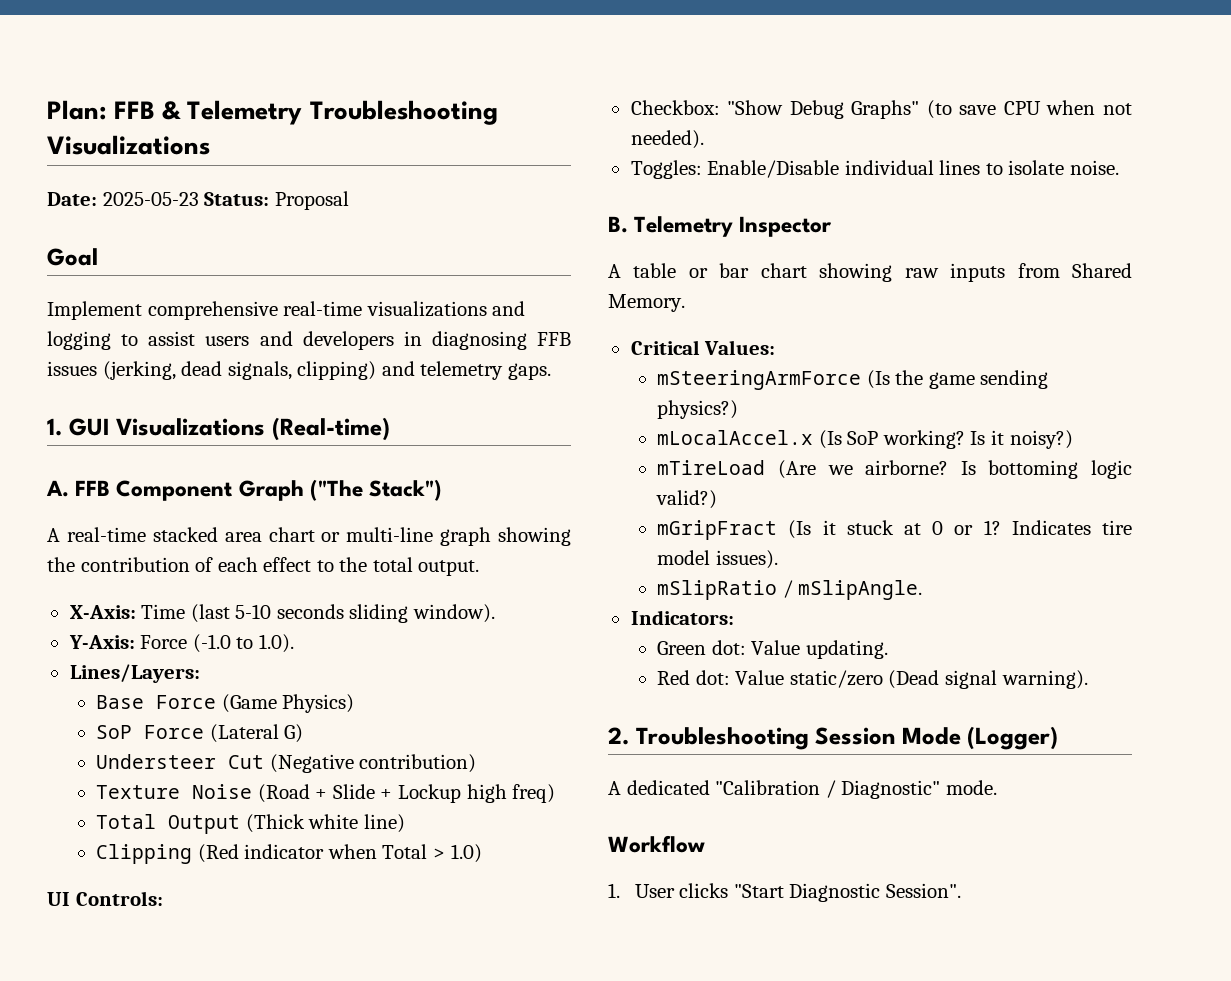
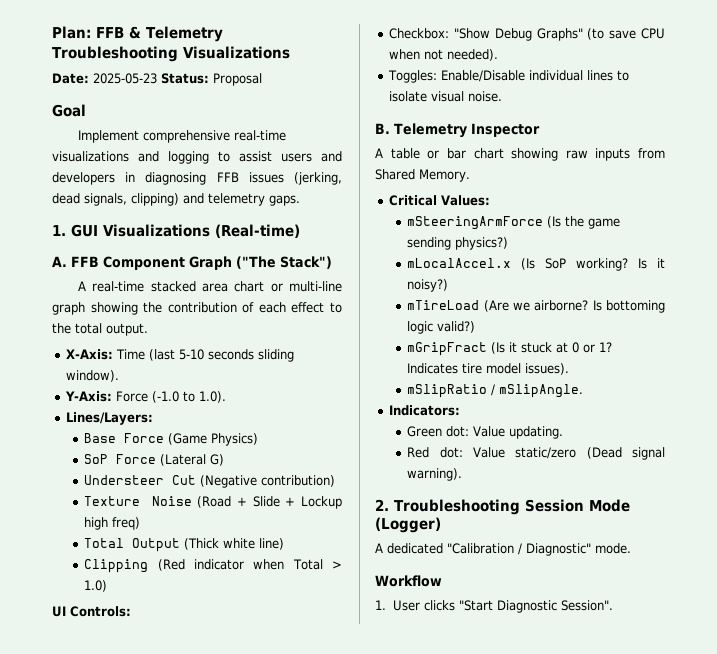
(1065, 167) none -> [431,91,465,102] visual

